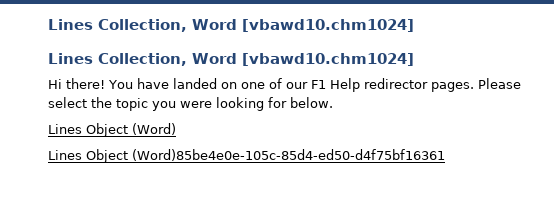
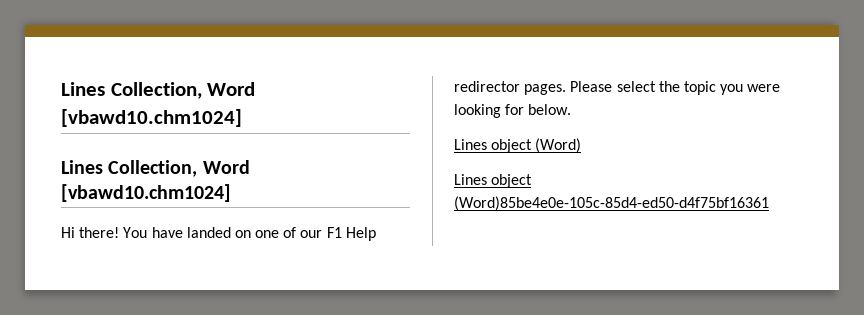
[86,123,128,137] Object -> [491,139,533,153] object
[86,149,128,163] Object -> [491,174,533,188] object

